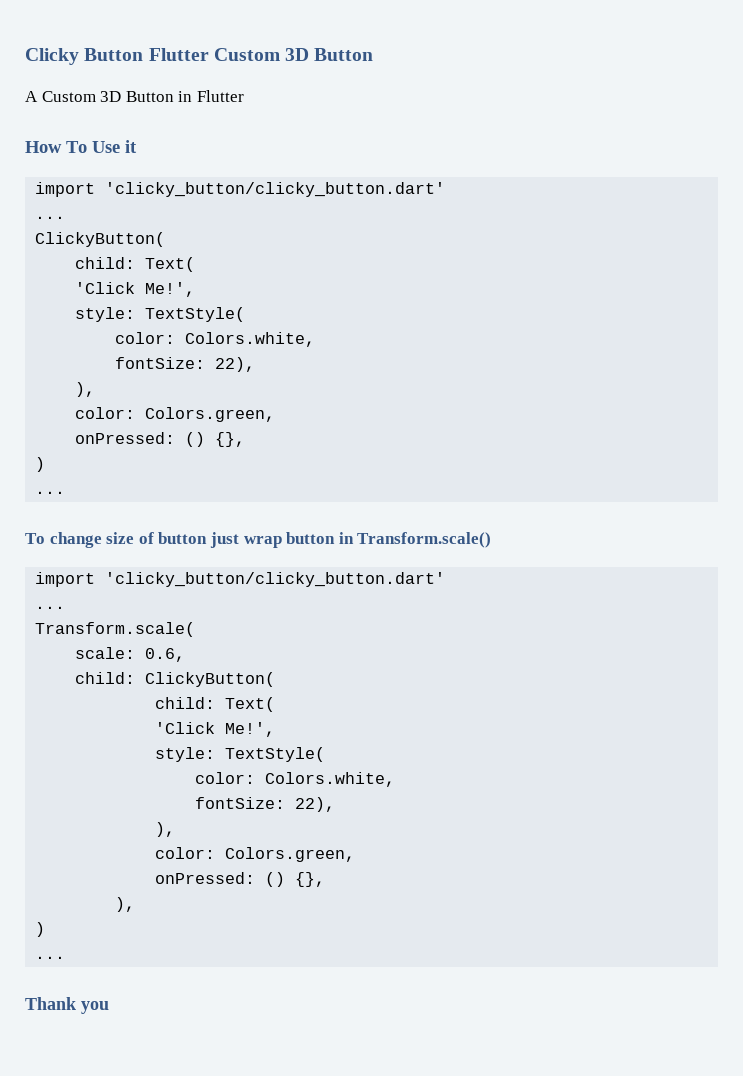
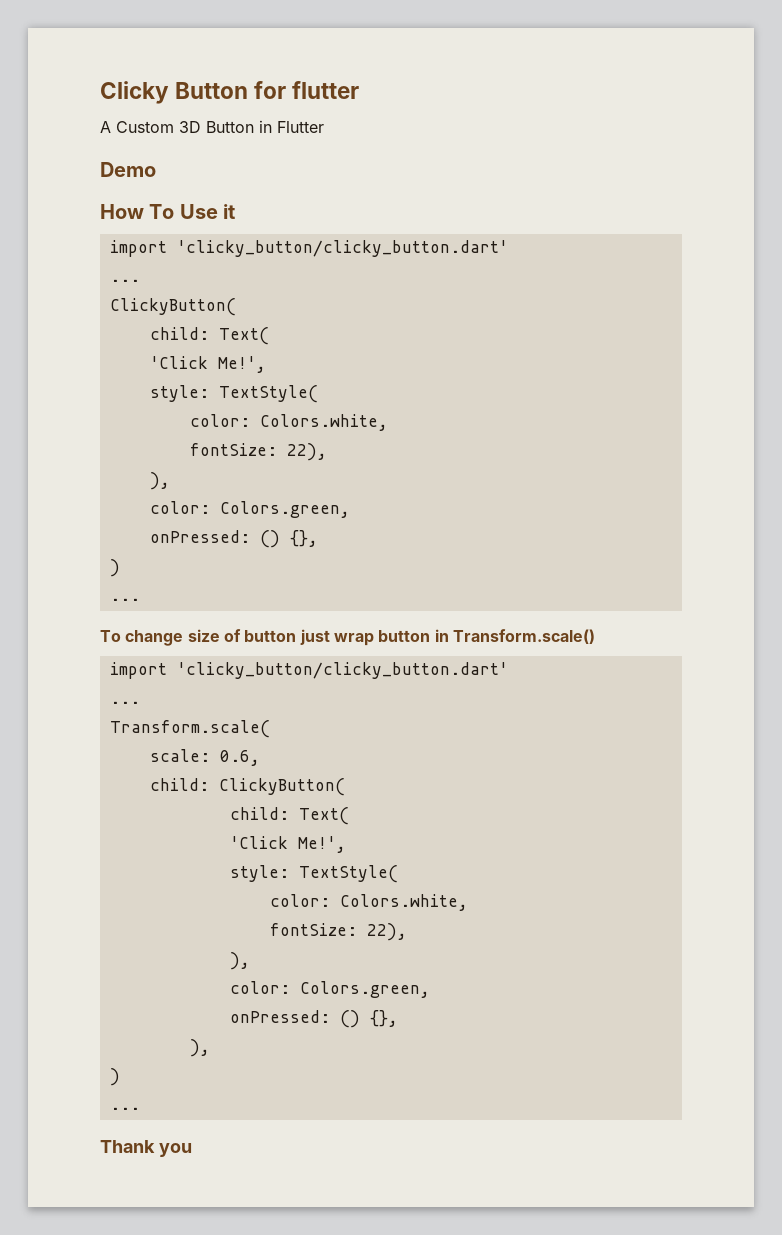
[148,48,374,61] Flutter Custom 3D Button -> [254,81,360,99] for flutter
(244, 96) none -> [100,162,156,177] // Demo

